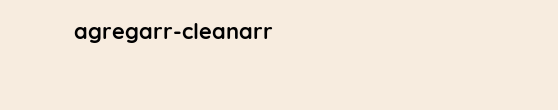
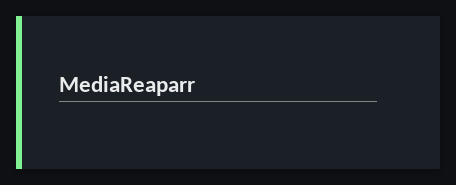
[74,23,273,43] agregarr-cleanarr -> [59,76,195,96] MediaReaparr

